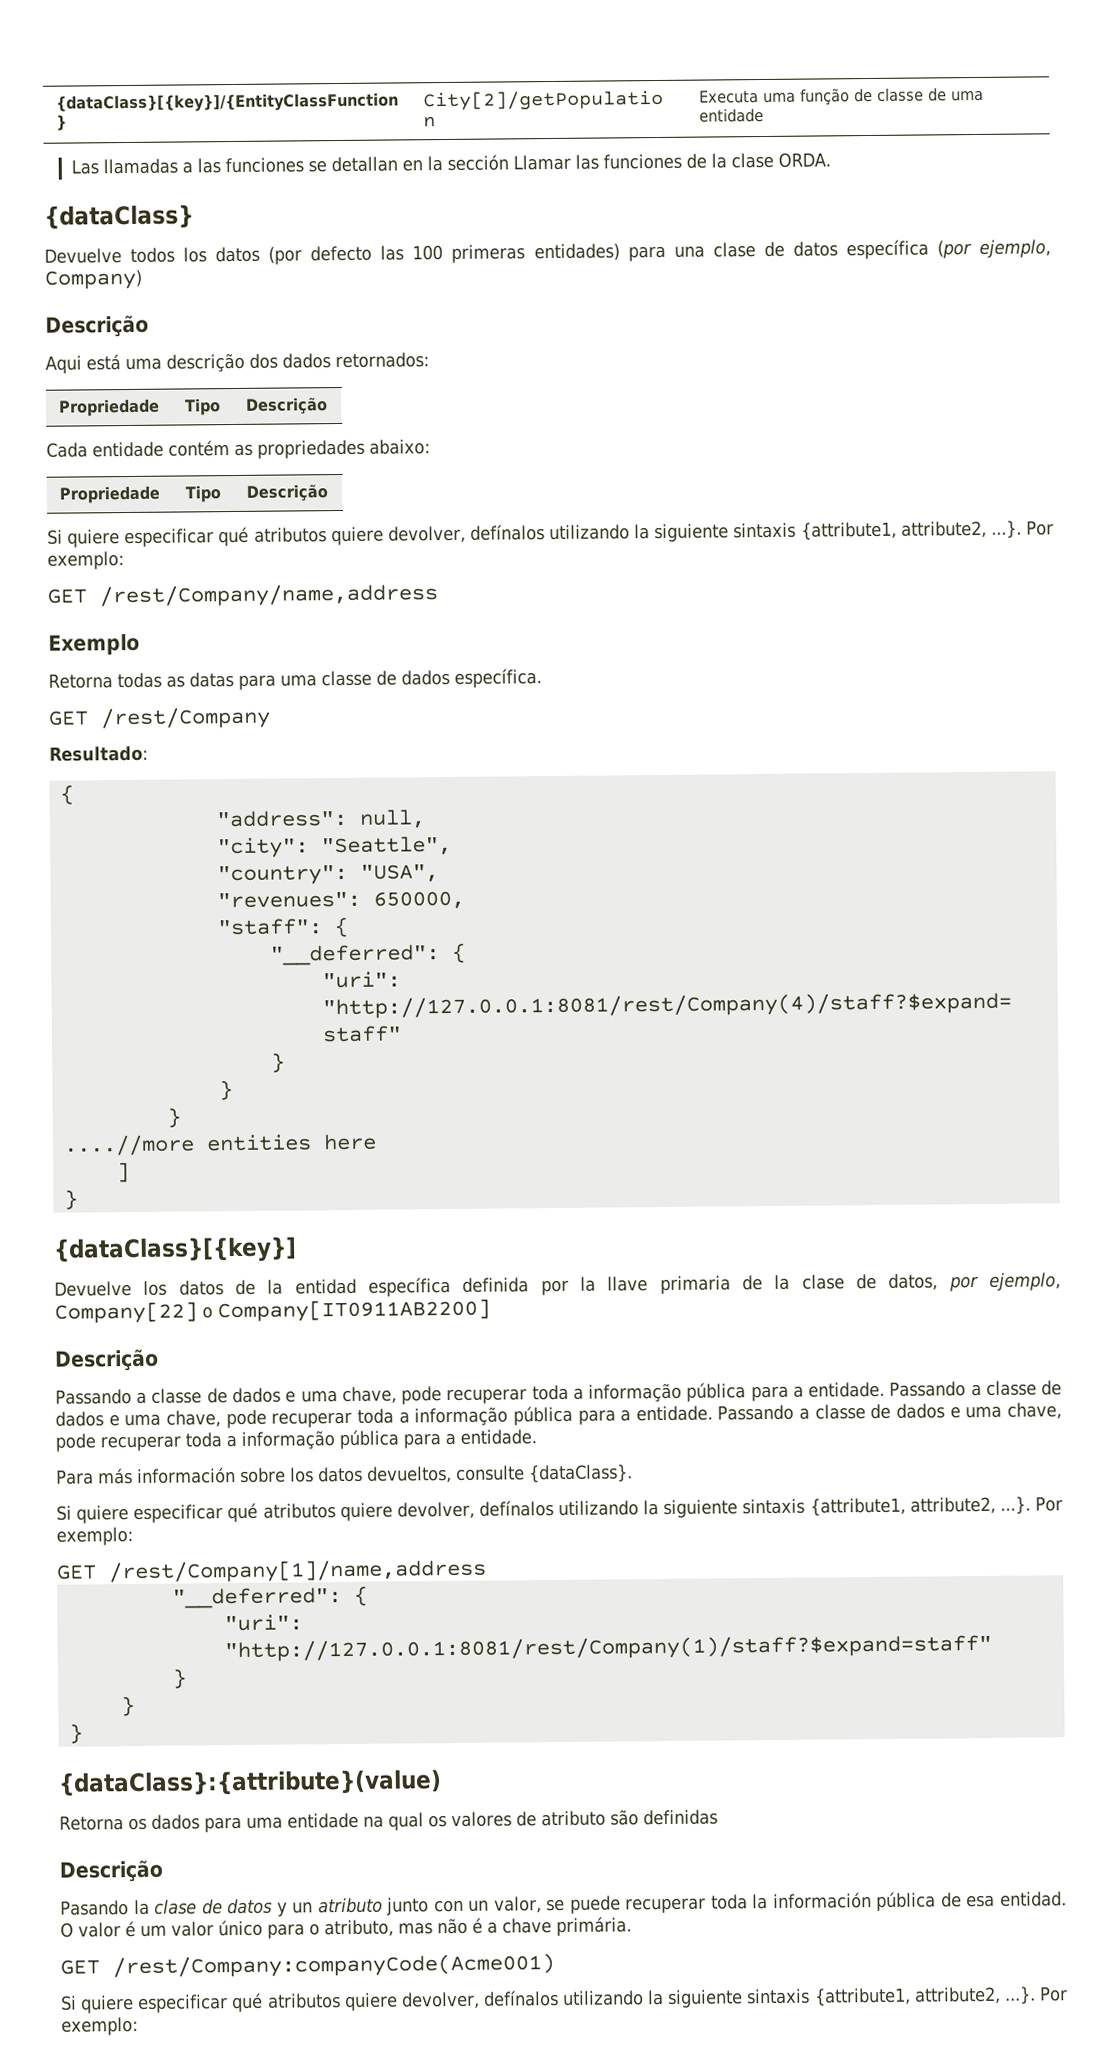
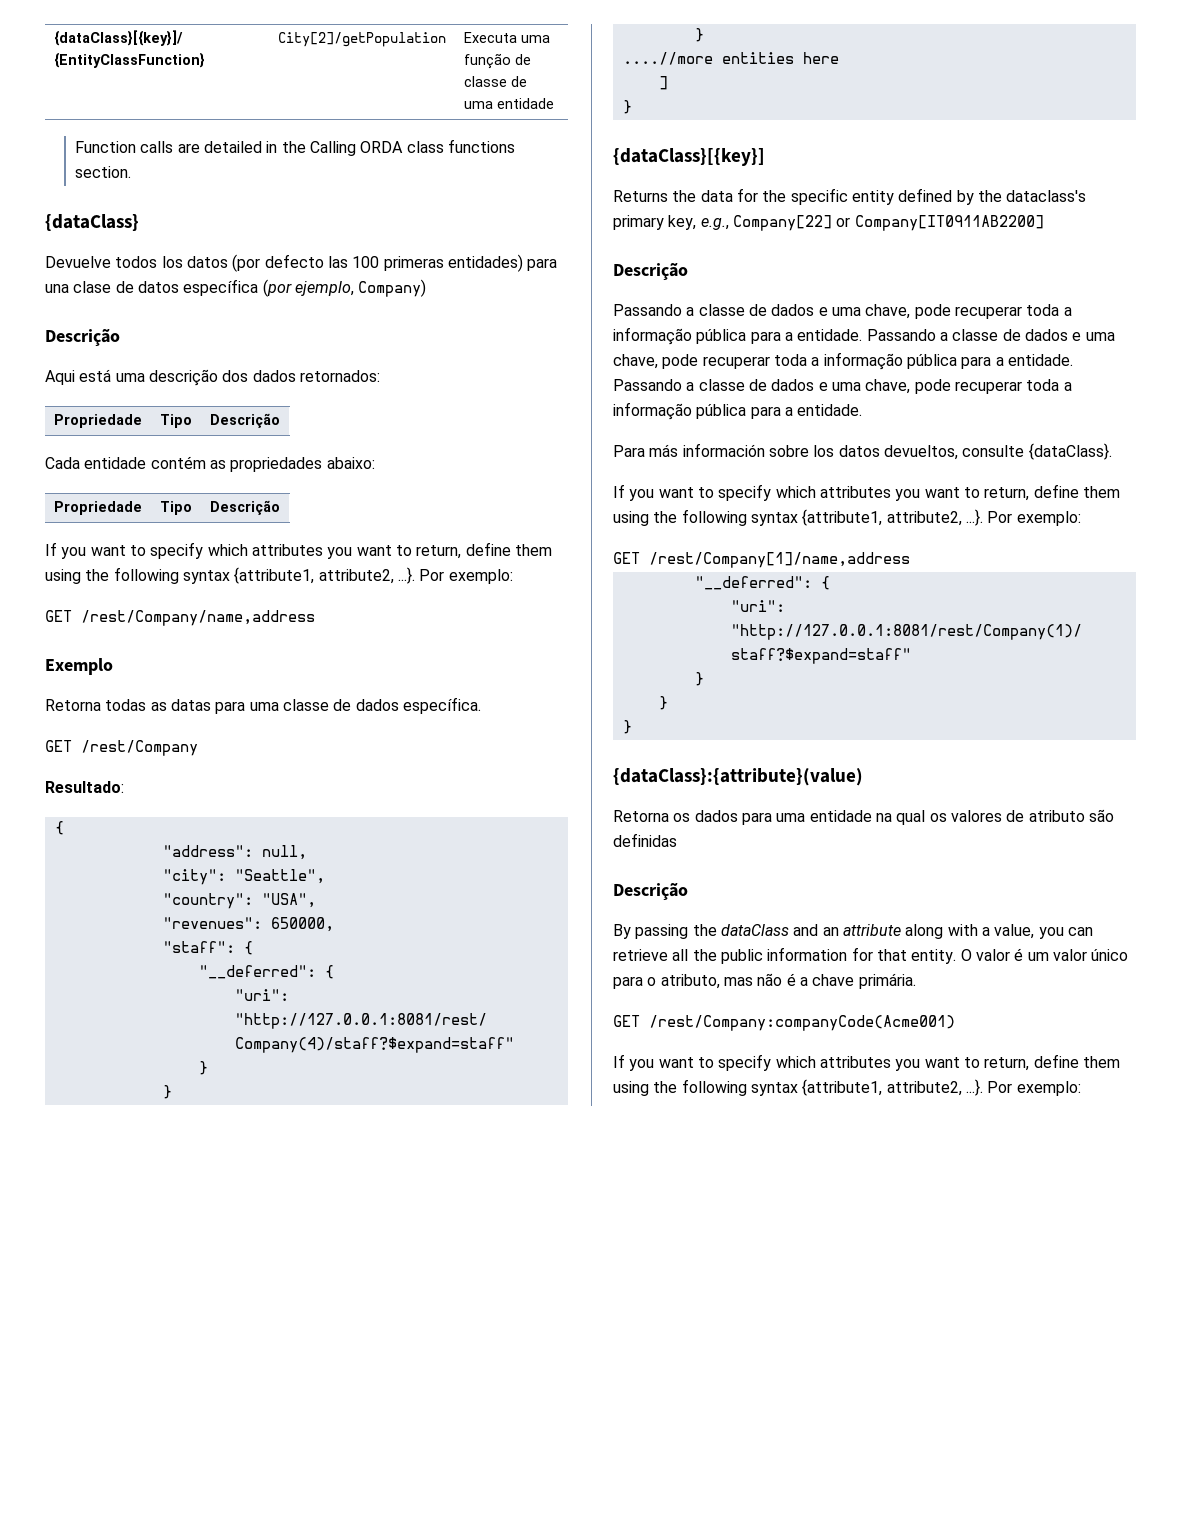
[71,152,832,175] Las llamadas a las funciones se detallan en la sección Llamar las funciones de la clase ORDA. -> [74,139,515,156] [74,166,131,178] Function calls are detailed in the Calling ORDA class functions section.
[47,522,797,548] Si quiere especificar qué atributos quiere devolver, defínalos utilizando la siguiente sintaxis -> [45,542,552,559] [45,567,230,584] If you want to specify which attributes you want to return, define them using the following syntax
[54,1272,1062,1297] [54,1301,213,1324] Devuelve los datos de la entidad específica definida por la llave primaria de la clase de datos, por ejemplo, Company[22] o -> [613,188,1087,205] [613,215,851,231] Returns the data for the specific entity defined by the dataclass's primary key, e.g., Company[22] or
[56,1498,806,1524] Si quiere especificar qué atributos quiere devolver, defínalos utilizando la siguiente sintaxis -> [613,484,1120,501] [613,509,798,526] If you want to specify which attributes you want to return, define them using the following syntax
[60,1891,1067,1917] Pasando la clase de datos y un atributo junto con un valor, se puede recuperar toda la información pública de esa entidad. -> [613,924,1093,939] [613,947,957,964] By passing the dataClass and an attribute along with a value, you can retrieve all the public information for that entity.
[61,1988,811,2014] Si quiere especificar qué atributos quiere devolver, defínalos utilizando la siguiente sintaxis -> [613,1054,1120,1071] [613,1079,798,1096] If you want to specify which attributes you want to return, define them using the following syntax

